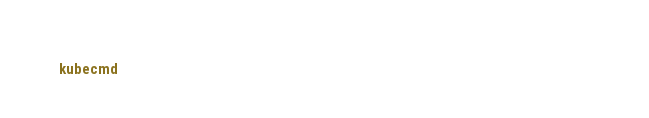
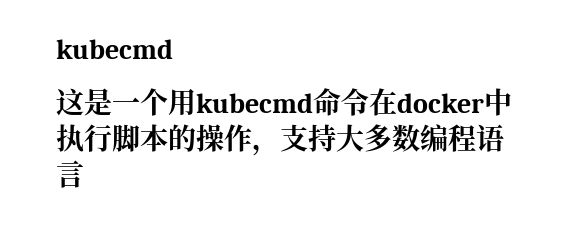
[59,63,118,74] kubecmd -> [56,39,173,59] [56,88,512,116] [56,124,504,156] [56,160,84,188] kubecmd // 这是一个用kubecmd命令在docker中执行脚本的操作，支持大多数编程语言

